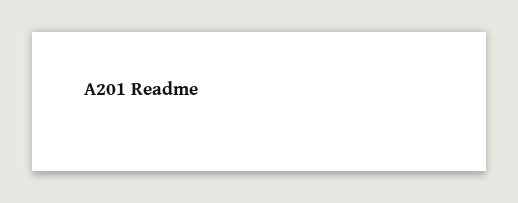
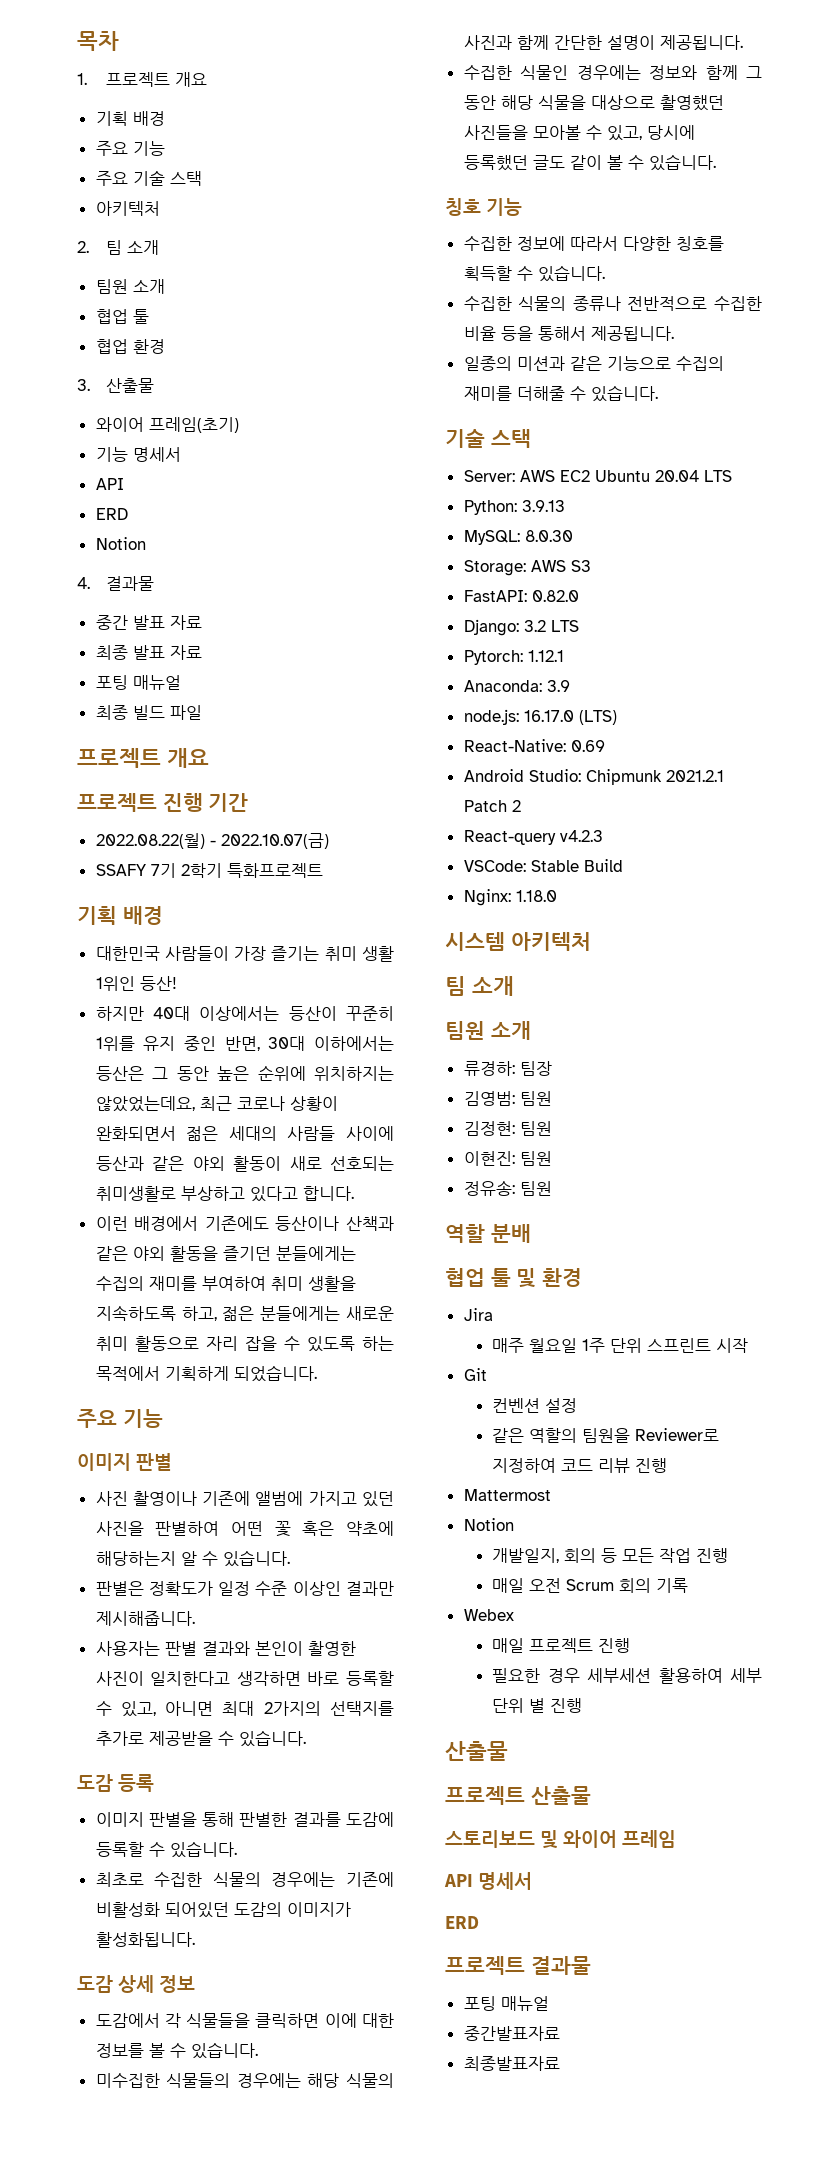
[84,81,198,95] A201 Readme -> [77,31,119,51] [77,72,207,87] [95,111,165,126] [95,141,165,156] [95,170,202,186] [95,201,160,216] [77,240,159,255] [95,279,165,294] [95,309,149,324] [95,339,165,354] [77,378,154,393] [95,417,239,433] [95,447,181,462] [95,478,124,490] [95,508,128,520] [95,537,146,550] [77,576,154,591] [95,615,202,630] [95,645,202,660] [95,675,181,690] [95,705,202,720] [77,748,209,768] [77,793,249,812] [95,833,329,849] [95,863,323,878] [77,906,163,925] [95,946,394,962] [95,976,177,991] [95,1006,394,1021] [95,1036,394,1051] [95,1065,394,1081] [95,1096,338,1112] [95,1126,394,1141] [95,1156,394,1172] [95,1186,354,1202] [95,1216,394,1231] [95,1246,356,1262] [95,1276,356,1292] [95,1305,394,1321] [95,1336,395,1352] [95,1365,317,1382] [77,1409,163,1428] [77,1453,173,1471] [95,1491,394,1507] [95,1521,395,1537] [95,1550,290,1567] [95,1581,394,1596] [95,1611,195,1626] [95,1641,356,1656] [95,1671,394,1686] [95,1701,394,1717] [95,1730,306,1747] [77,1774,155,1792] [95,1812,394,1827] [95,1841,237,1858] [95,1872,394,1887] [95,1902,351,1918] [95,1932,195,1948] [77,1975,196,1993] [95,2013,394,2028] [95,2042,258,2059] [95,2073,394,2088] [463,35,743,50] [463,65,762,80] [463,95,724,111] [463,125,695,141] [463,154,716,171] [445,198,523,216] [463,236,724,251] [463,265,605,282] [463,296,762,311] [463,326,674,341] [463,356,724,371] [463,385,658,402] [445,429,531,448] [463,470,732,482] [463,500,565,515] [463,530,573,545] [463,560,591,576] [463,590,579,602] [463,619,579,636] [463,650,564,665] [463,680,570,692] [463,709,617,725] [463,739,605,752] [463,769,724,785] [463,800,521,812] [463,830,603,845] [463,859,623,872] [463,889,557,906] [445,932,591,951] [445,976,514,996] [445,1021,531,1040] [463,1061,552,1076] [463,1091,552,1106] [463,1121,552,1136] [463,1151,552,1166] [463,1180,552,1196] [445,1224,531,1243] [445,1268,582,1288] [463,1308,493,1321] [492,1338,749,1353] [463,1368,487,1381] [492,1398,578,1413] [492,1428,720,1443] [492,1458,668,1473] [463,1489,551,1501] [463,1518,514,1531] [492,1548,729,1563] [492,1578,689,1593] [463,1609,514,1621] [492,1638,631,1653] [492,1668,762,1684] [492,1698,583,1713] [445,1741,508,1761] [445,1786,591,1805] [445,1830,677,1849] [444,1872,533,1890] [445,1916,479,1929] [445,1956,591,1975] [463,1996,549,2011] [463,2026,560,2041] [463,2056,560,2071] 목차 // 1. 프로젝트 개요 // 기획 배경 // 주요 기능 // 주요 기술 스택 // 아키텍처 // 2. 팀 소개 // 팀원 소개 // 협업 툴 // 협업 환경 // 3. 산출물 // 와이어 프레임(초기) // 기능 명세서 // API // ERD // Notion // 4. 결과물 // 중간 발표 자료 // 최종 발표 자료 // 포팅 매뉴얼 // 최종 빌드 파일 // 프로젝트 개요 // 프로젝트 진행 기간 // 2022.08.22(월) - 2022.10.07(금) // SSAFY 7기 2학기 특화프로젝트 // 기획 배경 // 대한민국 사람들이 가장 즐기는 취미 생활 1위인 등산! // 하지만 40대 이상에서는 등산이 꾸준히 1위를 유지 중인 반면, 30대 이하에서는 등산은 그 동안 높은 순위에 위치하지는 않았었는데요, 최근 코로나 상황이 완화되면서 젊은 세대의 사람들 사이에 등산과 같은 야외 활동이 새로 선호되는 취미생활로 부상하고 있다고 합니다. // 이런 배경에서 기존에도 등산이나 산책과 같은 야외 활동을 즐기던 분들에게는 수집의 재미를 부여하여 취미 생활을 지속하도록 하고, 젊은 분들에게는 새로운 취미 활동으로 자리 잡을 수 있도록 하는 목적에서 기획하게 되었습니다. // 주요 기능 // 이미지 판별 // 사진 촬영이나 기존에 앨범에 가지고 있던 사진을 판별하여 어떤 꽃 혹은 약초에 해당하는지 알 수 있습니다. // 판별은 정확도가 일정 수준 이상인 결과만 제시해줍니다. // 사용자는 판별 결과와 본인이 촬영한 사진이 일치한다고 생각하면 바로 등록할 수 있고, 아니면 최대 2가지의 선택지를 추가로 제공받을 수 있습니다. // 도감 등록 // 이미지 판별을 통해 판별한 결과를 도감에 등록할 수 있습니다. // 최초로 수집한 식물의 경우에는 기존에 비활성화 되어있던 도감의 이미지가 활성화됩니다. // 도감 상세 정보 // 도감에서 각 식물들을 클릭하면 이에 대한 정보를 볼 수 있습니다. // 미수집한 식물들의 경우에는 해당 식물의 사진과 함께 간단한 설명이 제공됩니다. // 수집한 식물인 경우에는 정보와 함께 그 동안 해당 식물을 대상으로 촬영했던 사진들을 모아볼 수 있고, 당시에 등록했던 글도 같이 볼 수 있습니다. // 칭호 기능 // 수집한 정보에 따라서 다양한 칭호를 획득할 수 있습니다. // 수집한 식물의 종류나 전반적으로 수집한 비율 등을 통해서 제공됩니다. // 일종의 미션과 같은 기능으로 수집의 재미를 더해줄 수 있습니다. // 기술 스택 // Server: AWS EC2 Ubuntu 20.04 LTS // Python: 3.9.13 // MySQL: 8.0.30 // Storage: AWS S3 // FastAPI: 0.82.0 // Django: 3.2 LTS // Pytorch: 1.12.1 // Anaconda: 3.9 // node.js: 16.17.0 (LTS) // React-Native: 0.69 // Android Studio: Chipmunk 2021.2.1 Patch 2 // React-query v4.2.3 // VSCode: Stable Build // Nginx: 1.18.0 // 시스템 아키텍처 // 팀 소개 // 팀원 소개 // 류경하: 팀장 // 김영범: 팀원 // 김정현: 팀원 // 이현진: 팀원 // 정유송: 팀원 // 역할 분배 // 협업 툴 및 환경 // Jira // 매주 월요일 1주 단위 스프린트 시작 // Git // 컨벤션 설정 // 같은 역할의 팀원을 Reviewer로 지정하여 코드 리뷰 진행 // Mattermost // Notion // 개발일지, 회의 등 모든 작업 진행 // 매일 오전 Scrum 회의 기록 // Webex // 매일 프로젝트 진행 // 필요한 경우 세부세션 활용하여 세부 단위 별 진행 // 산출물 // 프로젝트 산출물 // 스토리보드 및 와이어 프레임 // API 명세서 // ERD // 프로젝트 결과물 // 포팅 매뉴얼 // 중간발표자료 // 최종발표자료

